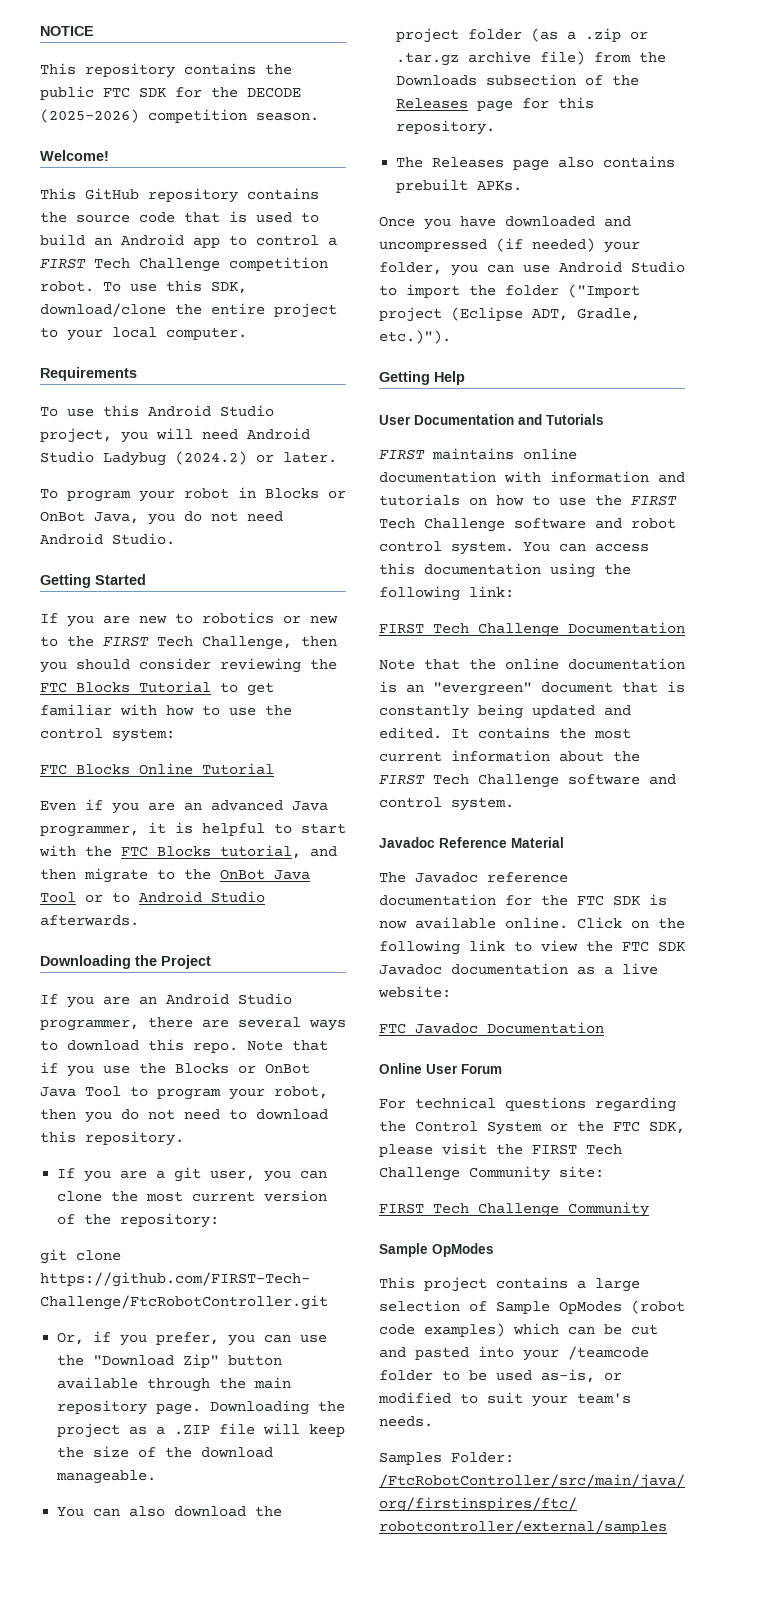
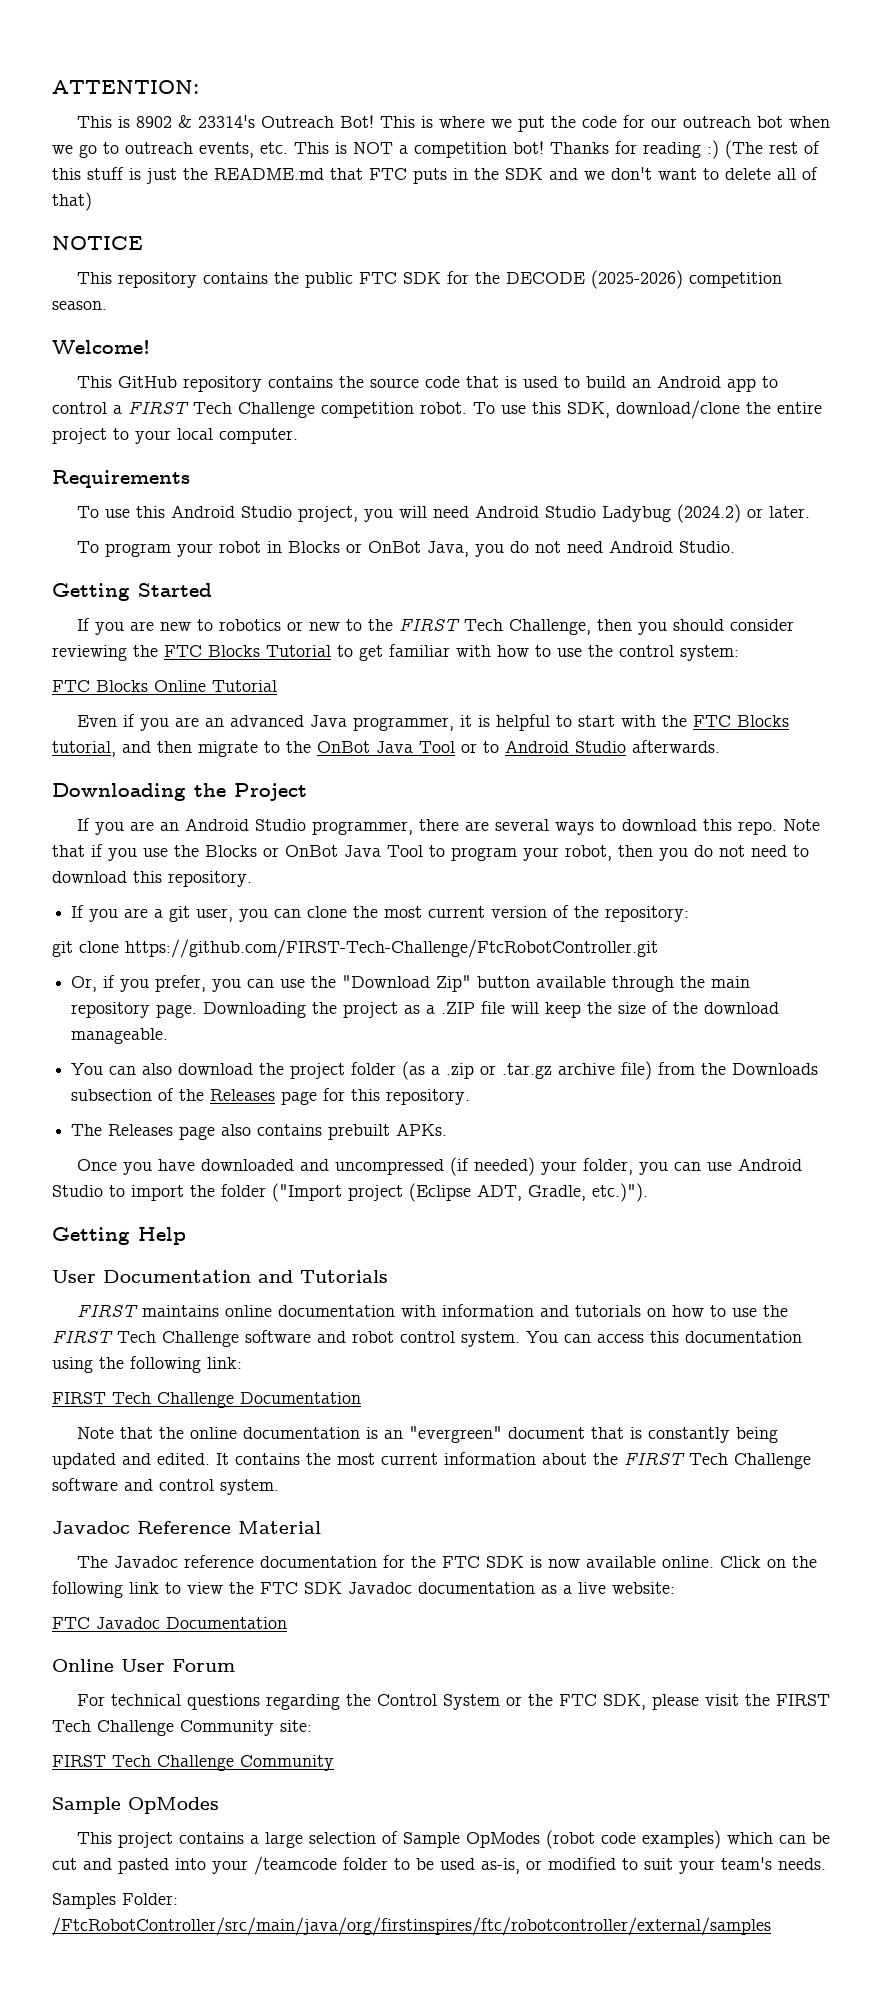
(40, 31) none -> [52,80,199,94] [77,115,831,132] [52,140,820,159] [52,167,818,184] [52,192,92,211] ATTENTION: // This is 8902 & 23314's Outreach Bot! This is where we put the code for our outreach bot when we go to outreach events, etc. This is NOT a competition bot! Thanks for reading :) (The rest of this stuff is just the README.md that FTC puts in the SDK and we don't want to delete all of that) //

